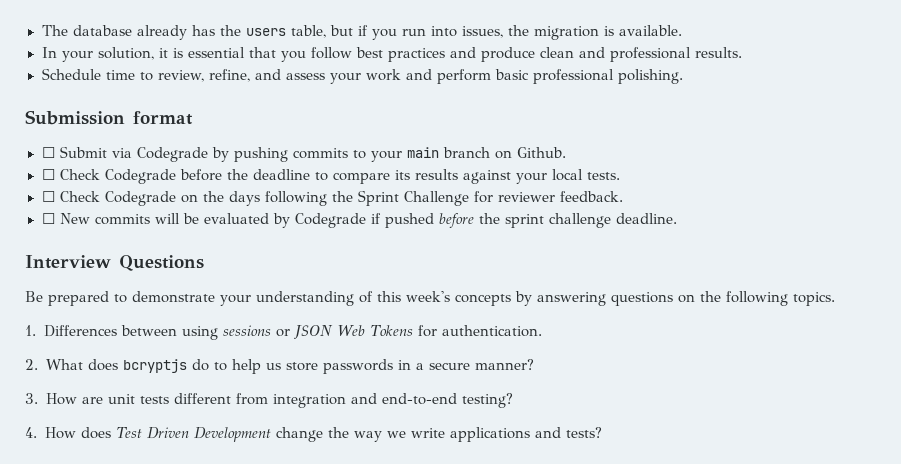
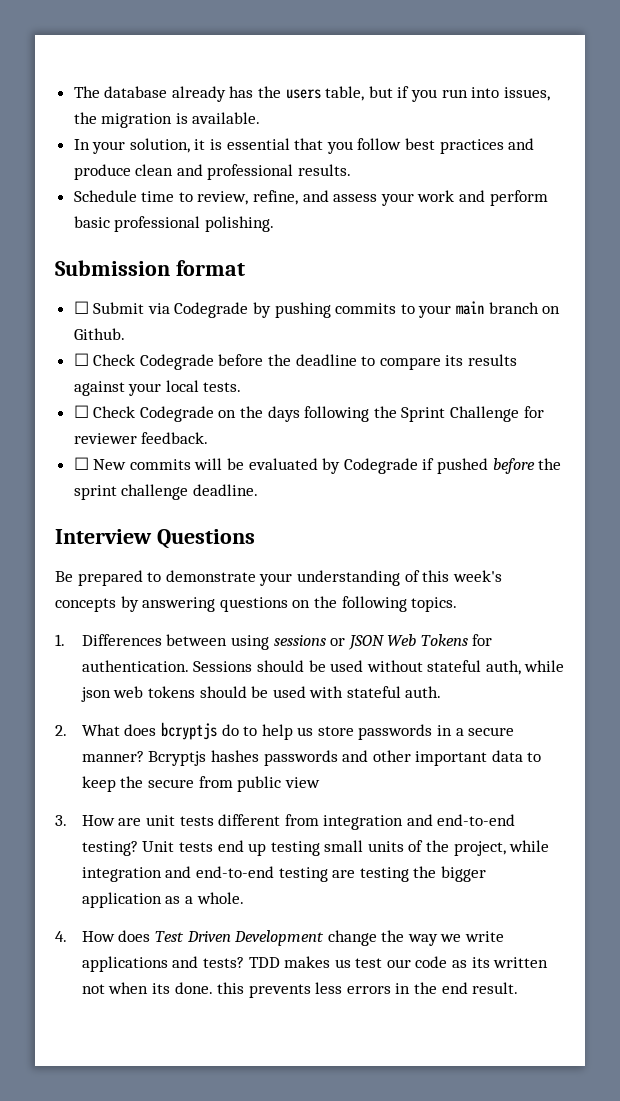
(543, 331) none -> [193,660,565,675] [80,686,442,702] Sessions should be used without stateful auth, while json web tokens should be used with stateful auth.
(534, 364) none -> [148,750,542,766] [81,776,320,792] Bcryptjs hashes passwords and other important data to keep the secure from public view
(513, 400) none -> [142,840,550,856] [81,866,486,882] [81,892,244,908] Unit tests end up testing small units of the project, while integration and end-to-end testing are testing the bigger application as a whole.
(603, 432) none -> [248,956,549,968] [81,982,519,998] TDD makes us test our code as its written not when its done. this prevents less errors in the end result.

